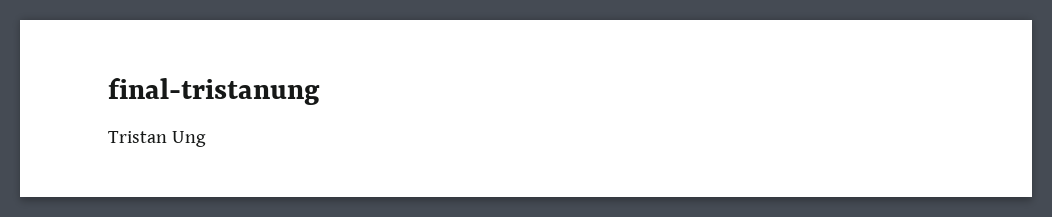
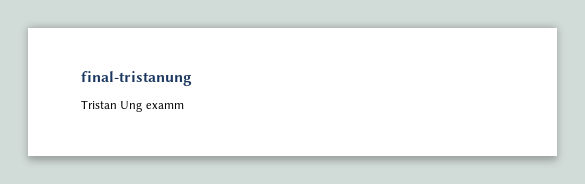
(206, 139) none -> [145,103,184,109] examm

